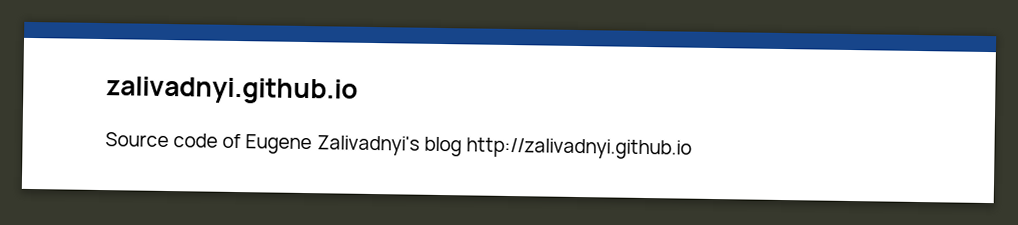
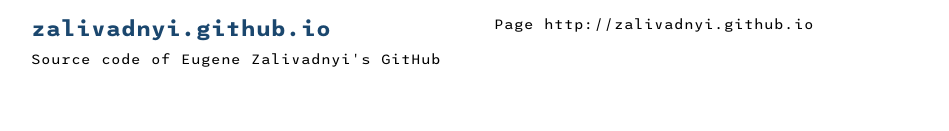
[423,136,462,157] blog -> [381,53,441,65] [494,19,534,32] GitHub Page

